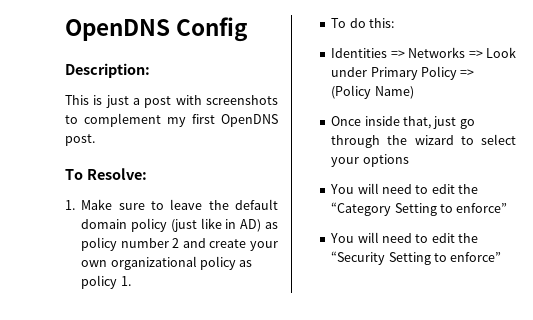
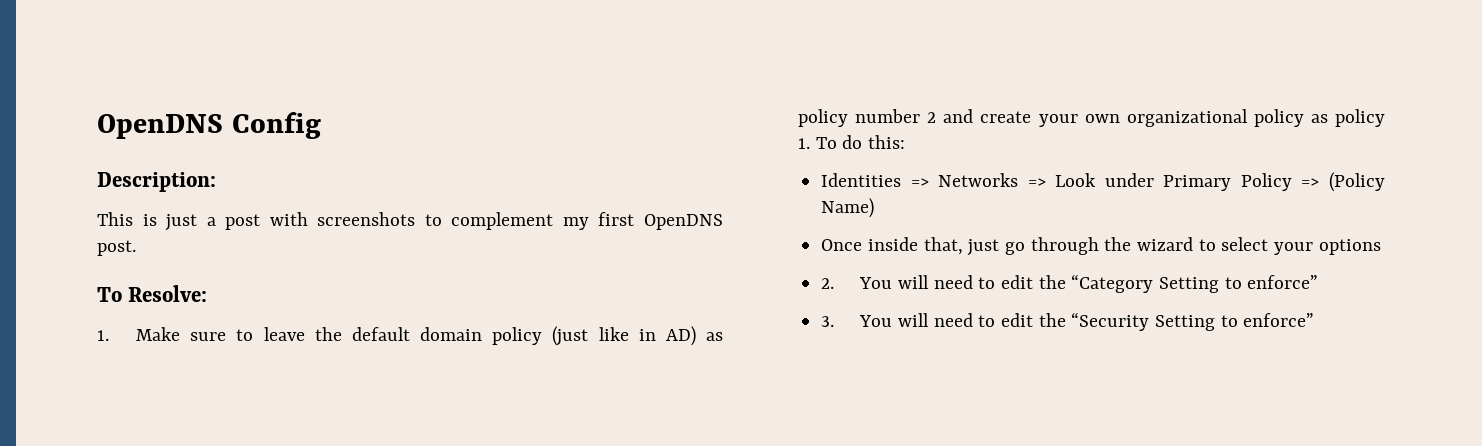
(131, 281) // -> (811, 143) none
(409, 160) none -> [821,278,835,289] 2.
(508, 208) none -> [821,316,835,327] 3.

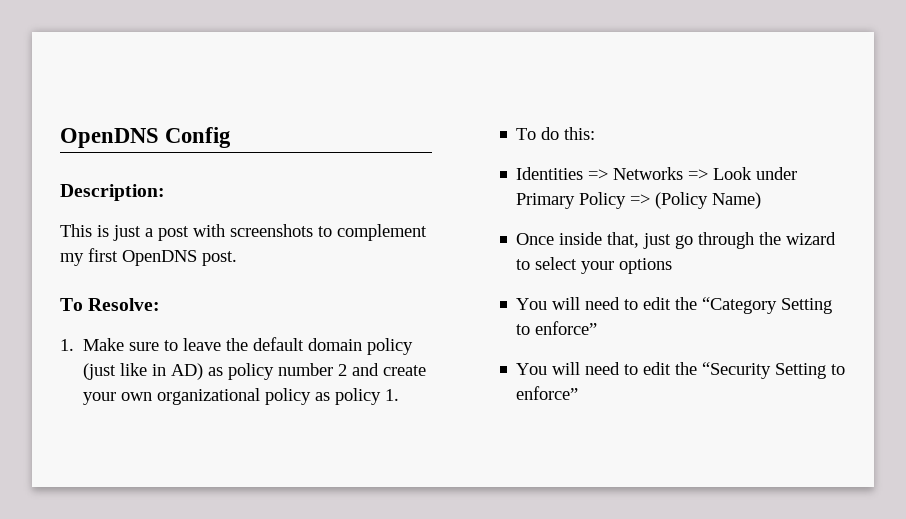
(811, 143) none -> (400, 395) //
[821,278,835,289] 2. -> (673, 266) none
[821,316,835,327] 3. -> (598, 328) none

